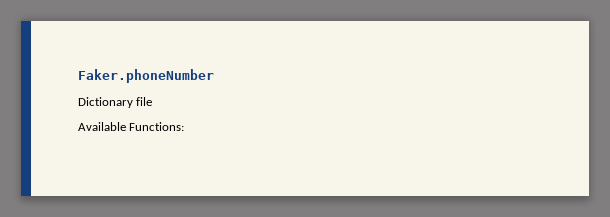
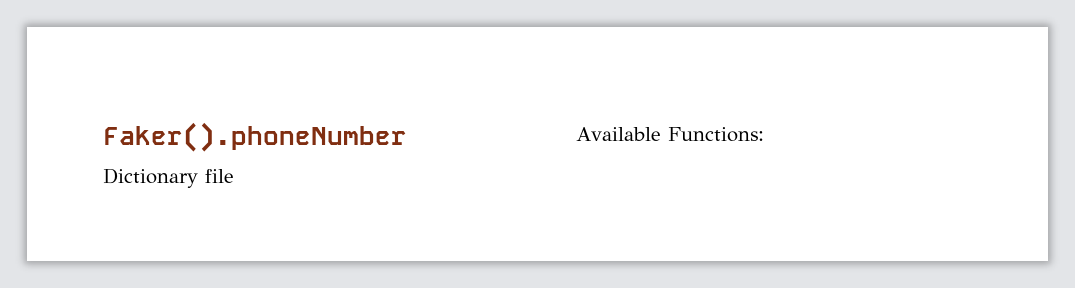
[78,69,214,83] Faker.phoneNumber -> [103,122,407,152] Faker().phoneNumber

